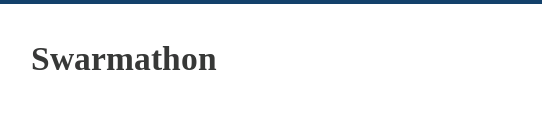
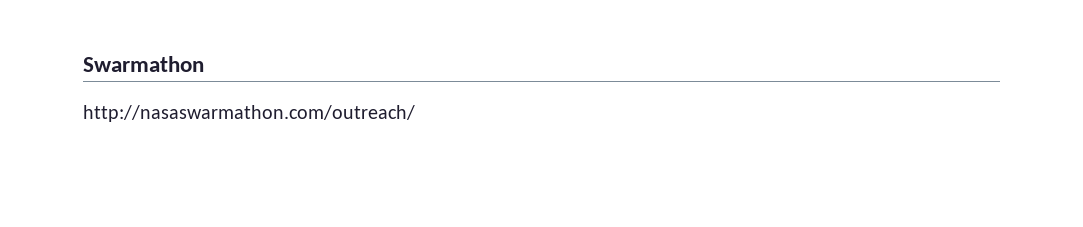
(217, 58) none -> [83,105,415,122] // http://nasaswarmathon.com/outreach/

